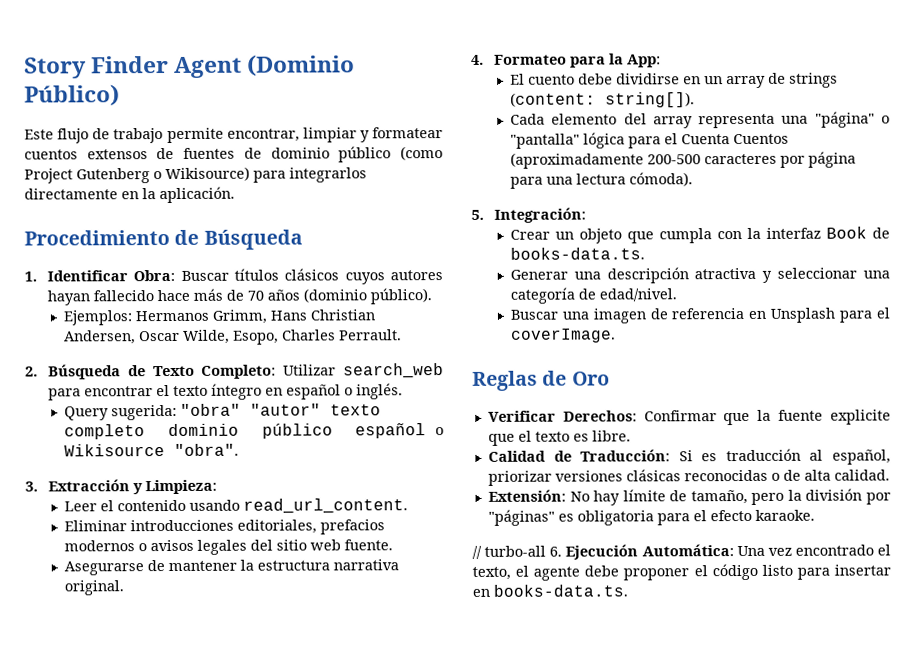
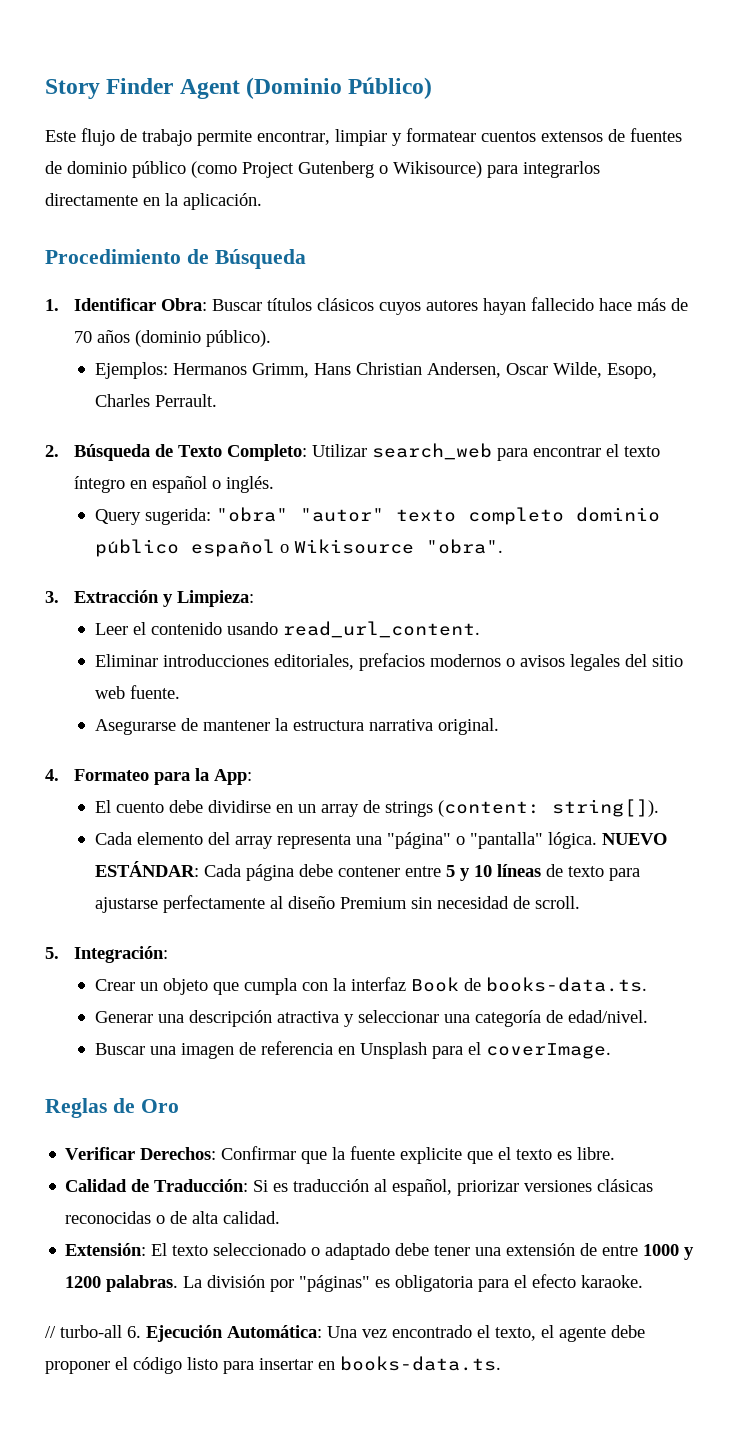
[582,132,789,149] [509,151,856,169] [509,172,693,189] lógica para el Cuenta Cuentos (aproximadamente 200-500 caracteres por página para una lectura cómoda). -> [547,832,667,849] [94,861,640,881] [94,895,580,913] lógica. NUEVO ESTÁNDAR: Cada página debe contener entre 5 y 10 líneas de texto para ajustarse perfectamente al diseño Premium sin necesidad de scroll.
[569,489,802,506] No hay límite de tamaño, pero la -> [151,1243,695,1260] [65,1275,203,1292] El texto seleccionado o adaptado debe tener una extensión de entre 1000 y 1200 palabras. La

